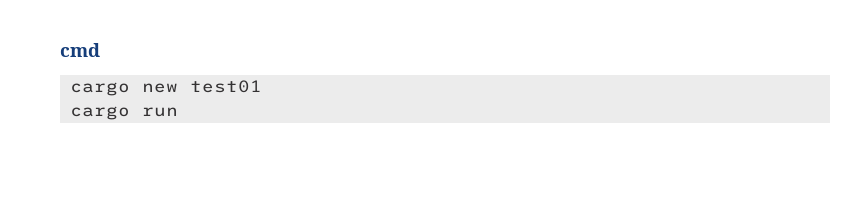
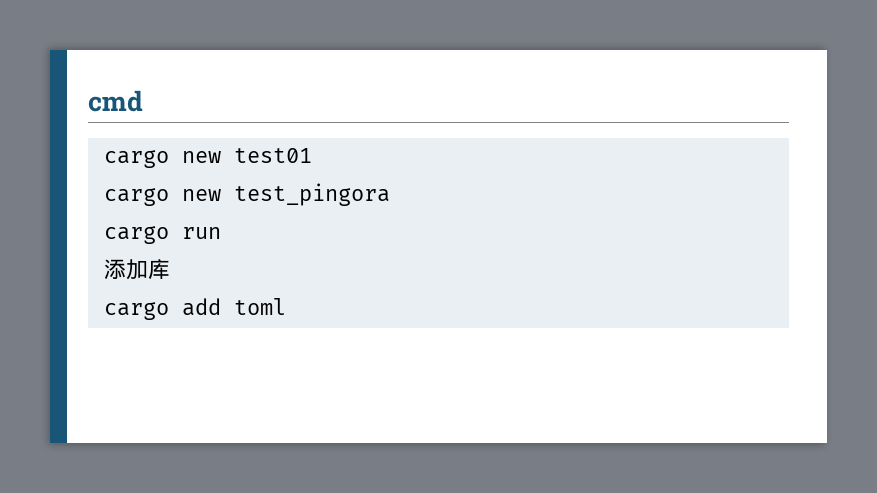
(262, 86) none -> [103,183,390,206] // cargo new test_pingora
(178, 112) none -> [103,259,170,280] [103,298,286,320] // 添加库 // cargo add toml

